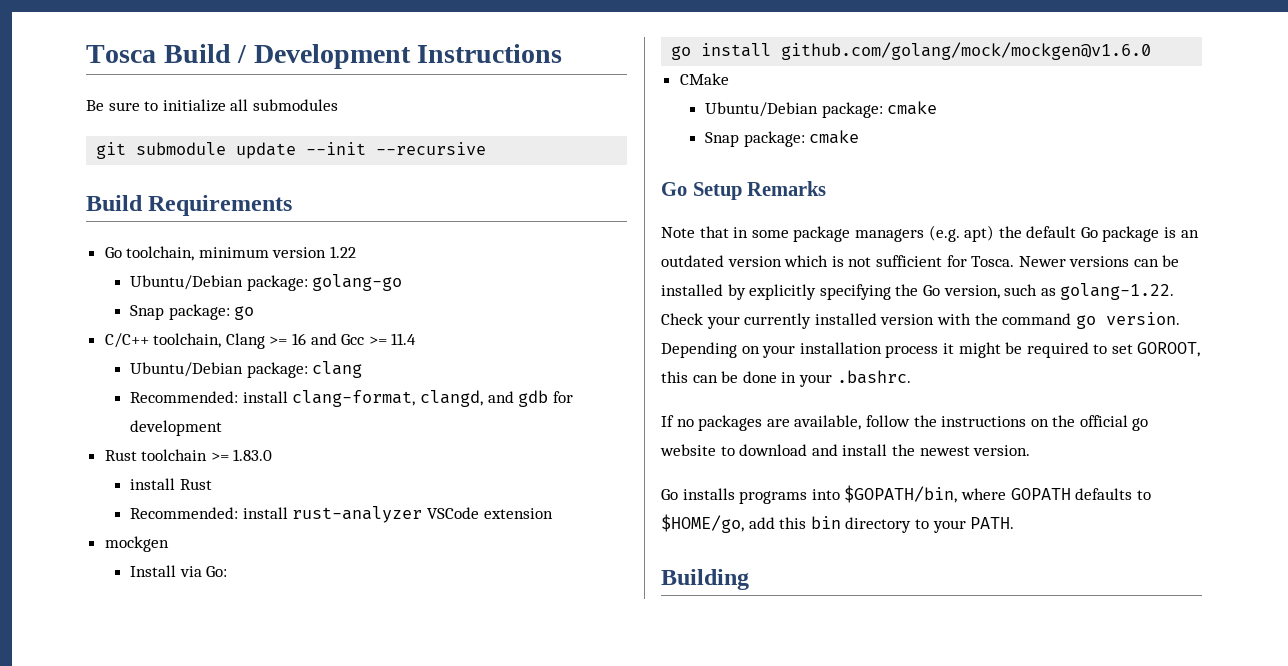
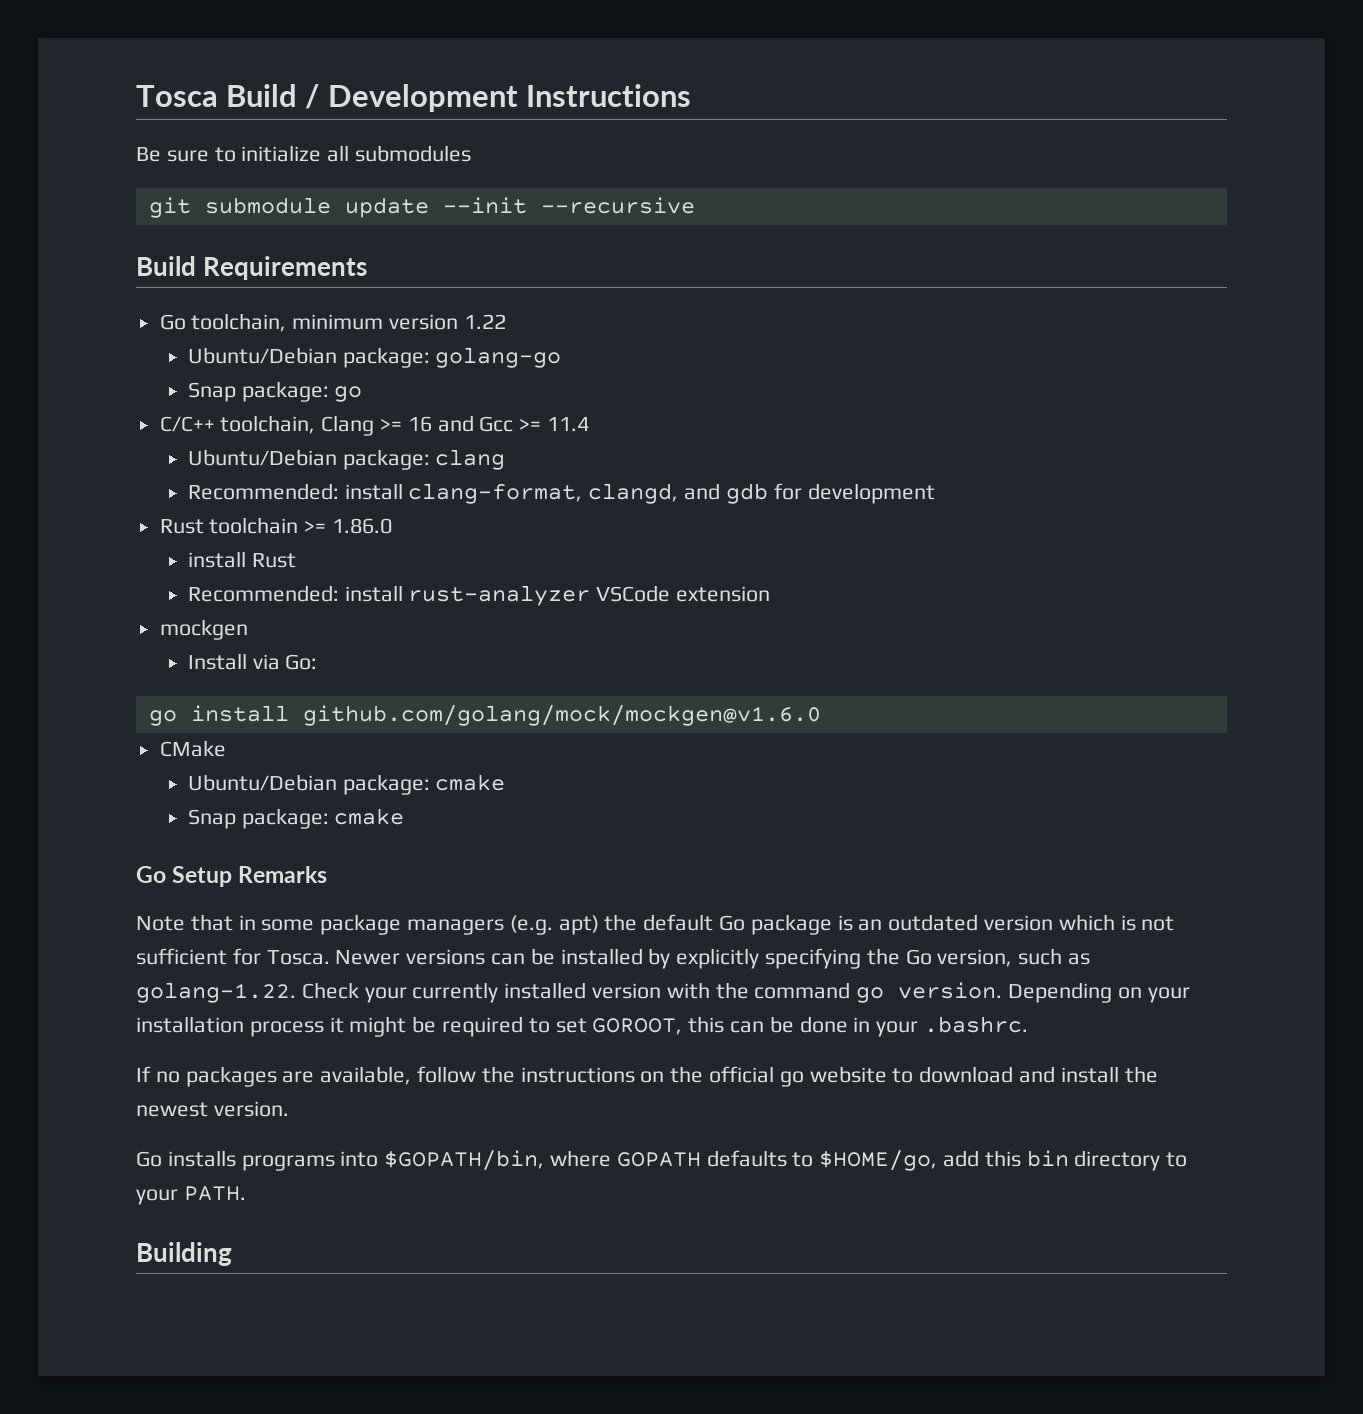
[233,449,273,461] 1.83.0 -> [332,518,393,534] 1.86.0

